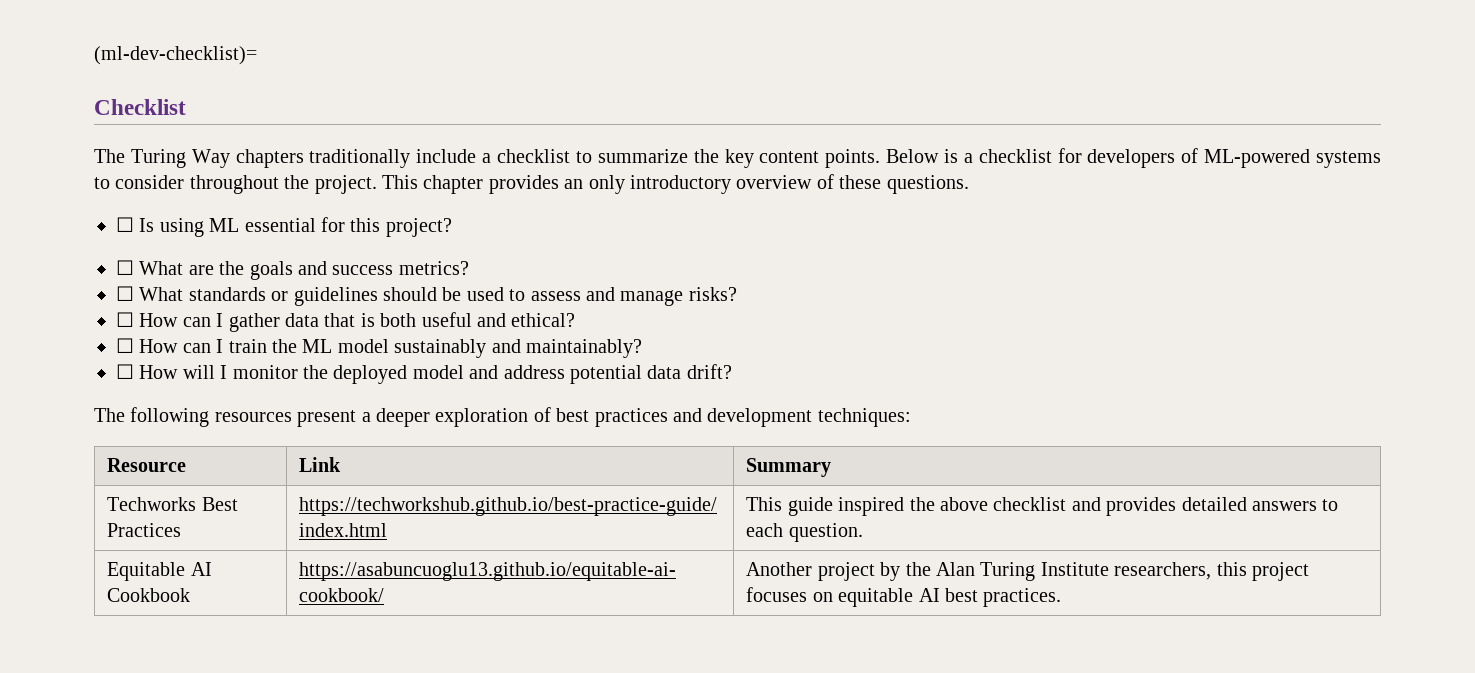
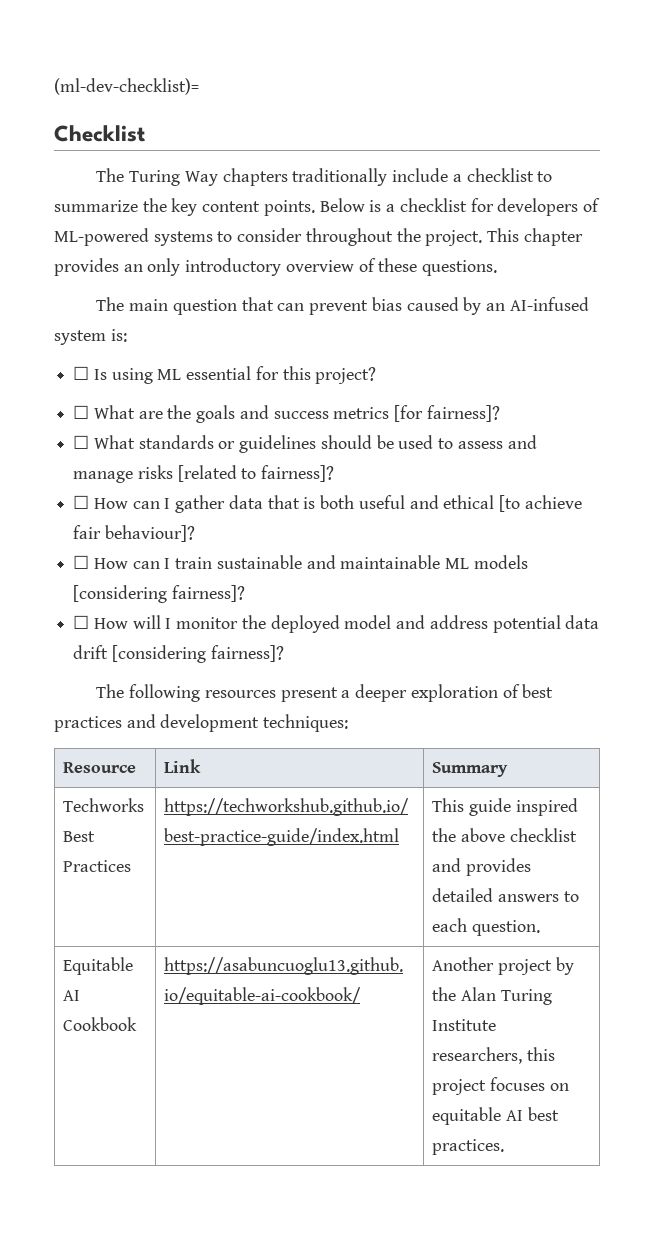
(969, 184) none -> [96,297,589,315] [54,329,127,345] // The main question that can prevent bias caused by an AI-infused system is:
[398,261,469,275] metrics? -> [333,405,500,422] metrics [for fairness]?
[688,287,737,301] risks? -> [137,465,335,482] risks [related to fairness]?
[511,313,576,327] ethical? -> [443,495,582,512] [73,525,195,542] ethical [to achieve fair behaviour]?
[272,339,642,358] the ML model sustainably and maintainably? -> [216,555,528,569] [73,585,245,603] sustainable and maintainable ML models [considering fairness]?
[686,364,732,379] drift? -> [73,645,284,663] drift [considering fairness]?

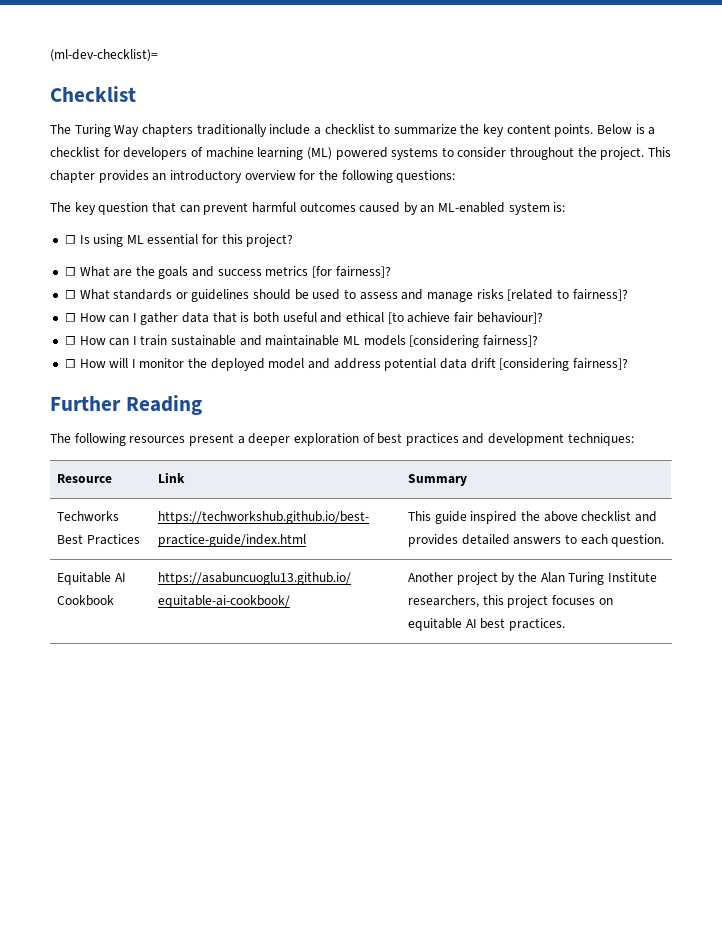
[54,228,149,246] ML-powered -> [205,147,388,160] machine learning (ML) powered
[147,258,181,276] only -> (167, 177) none
[358,258,498,276] [96,297,169,311] of these questions. // The main -> [299,170,456,183] [50,202,96,215] for the following questions: // The key
[371,297,402,311] bias -> [251,202,356,213] harmful outcomes
[509,297,589,311] AI-infused -> [438,202,506,213] ML-enabled
(284, 653) none -> [50,395,202,415] // Further Reading

